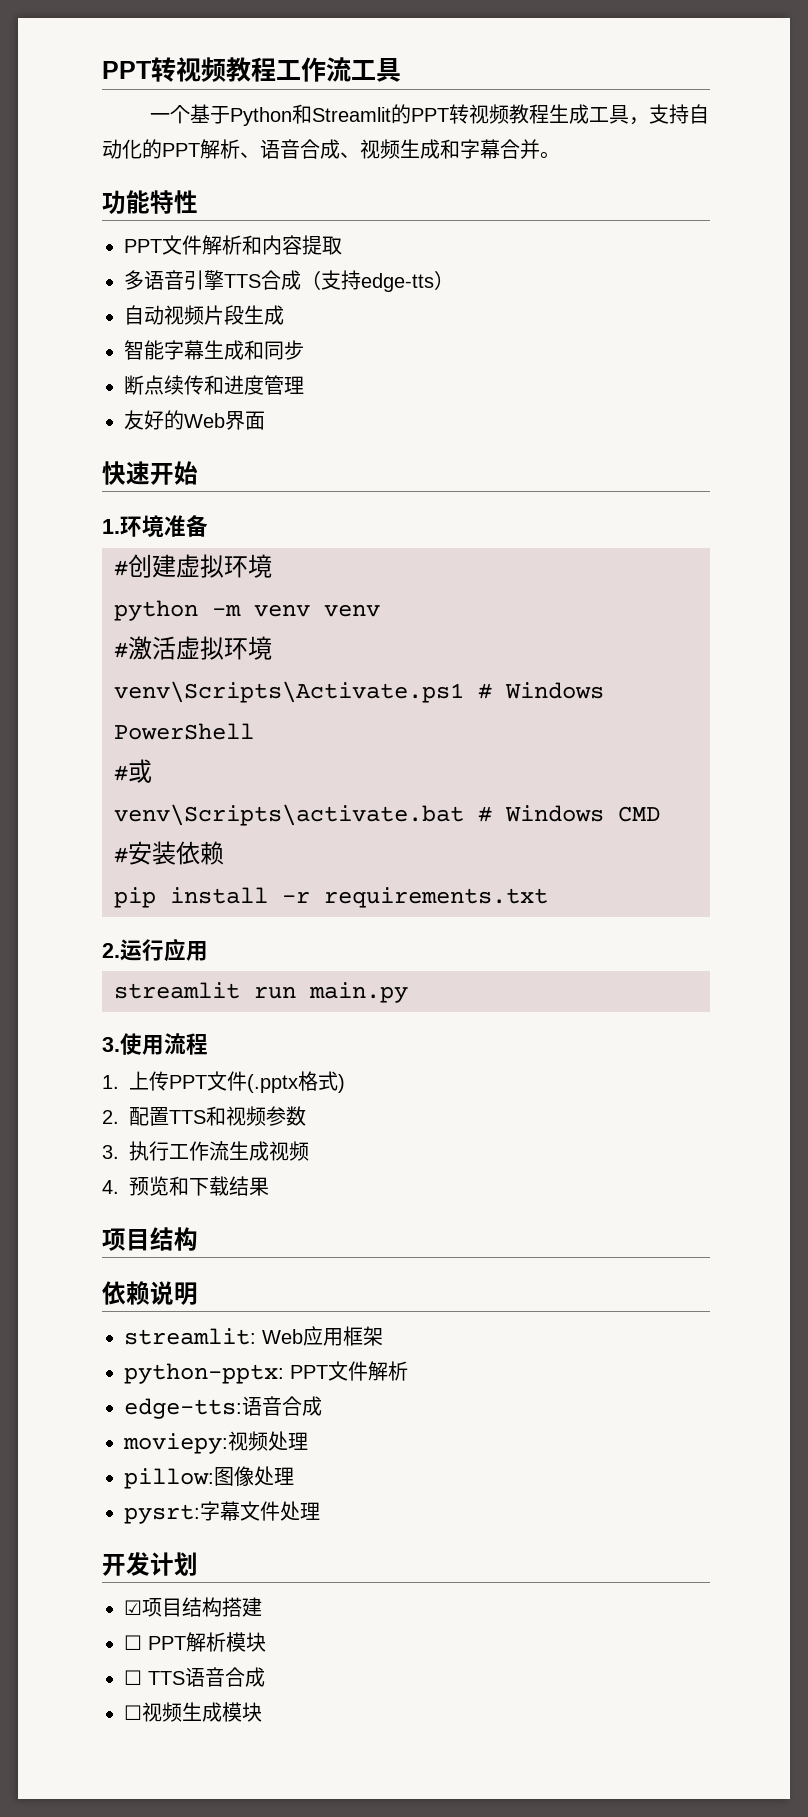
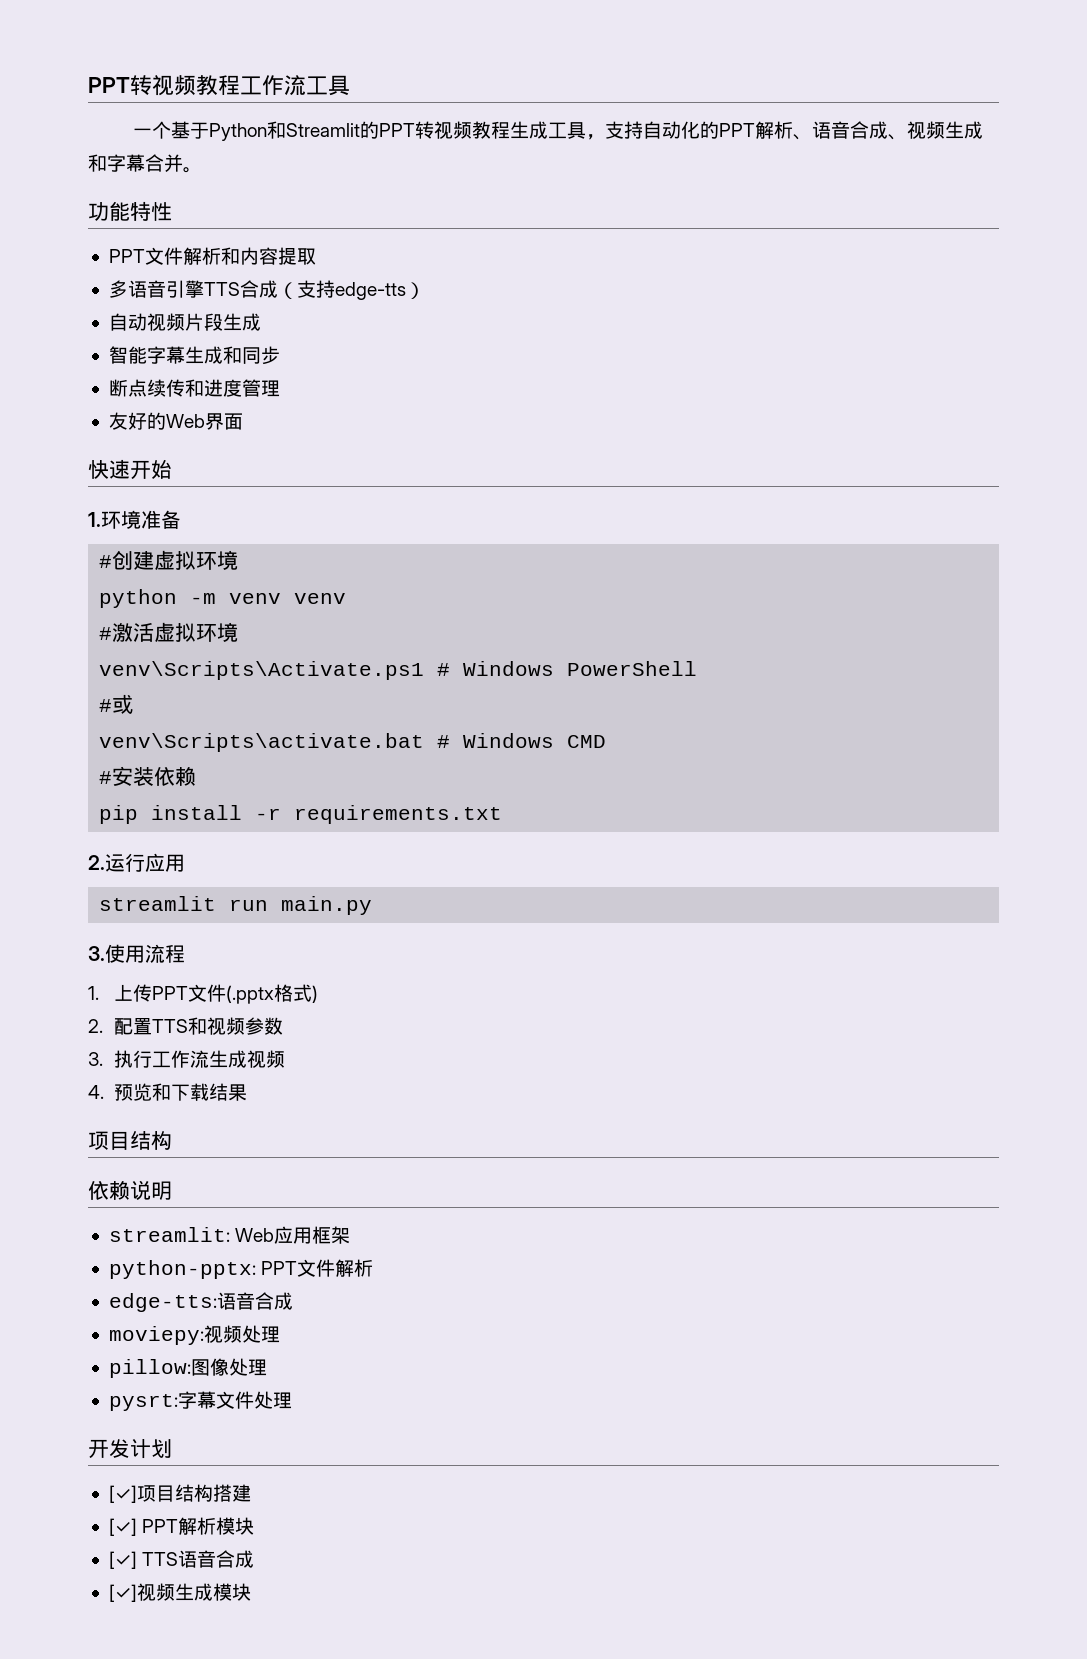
[124,1600,142,1615] ☑ -> [108,1485,137,1503] [✓]
[124,1635,142,1650] ☐ -> [108,1518,137,1536] [✓]
[124,1670,142,1685] ☐ -> [108,1551,137,1569] [✓]
[124,1705,142,1720] ☐ -> [108,1584,137,1602] [✓]

